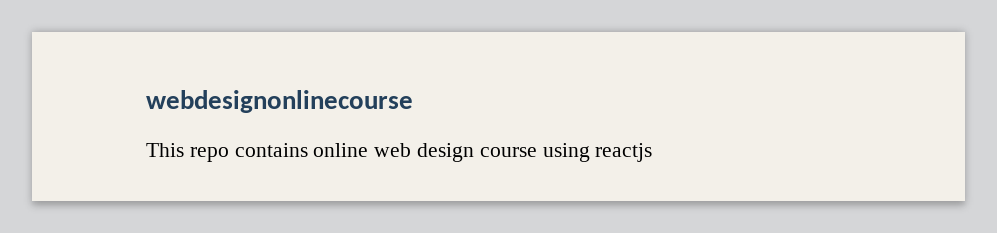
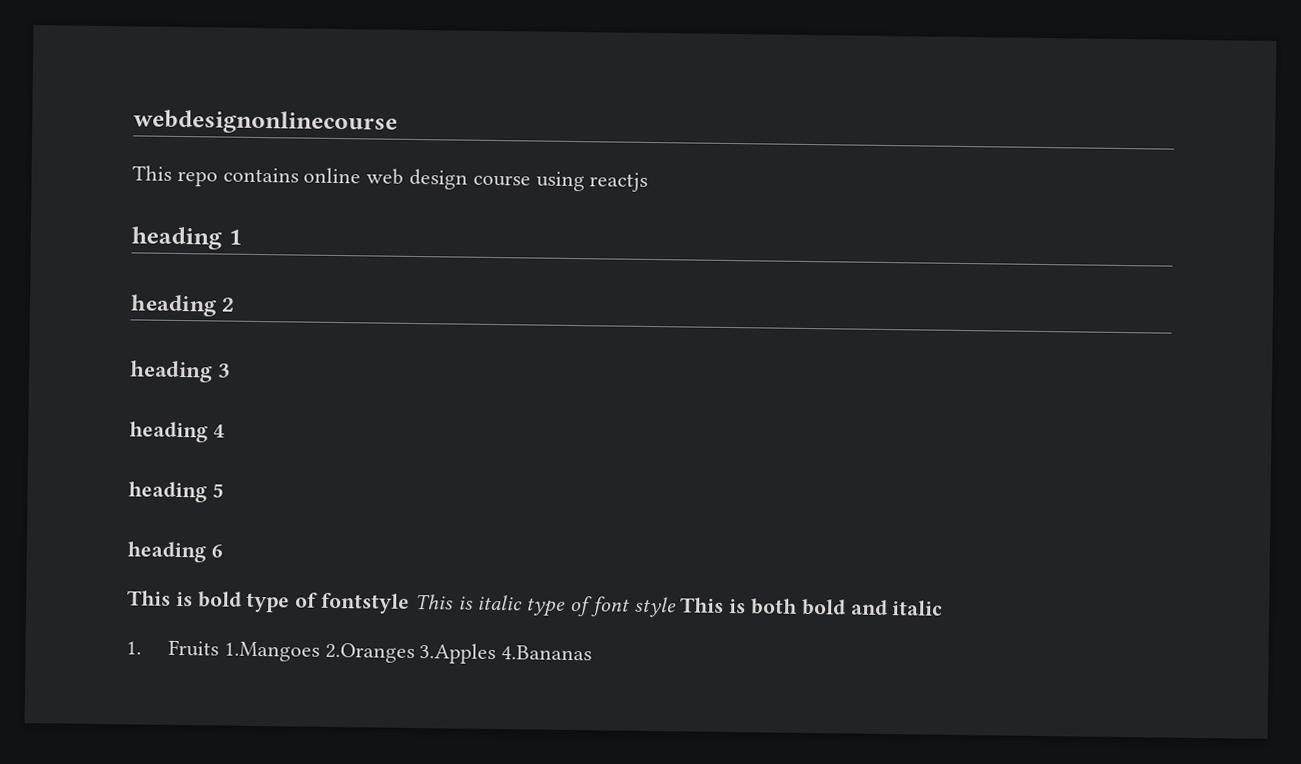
(653, 152) none -> [131,226,242,250] [130,294,236,317] [129,360,232,383] [129,421,225,443] [128,481,224,503] [127,541,223,563] [127,590,944,618] [126,639,593,665] // heading 1 // heading 2 // heading 3 // heading 4 // heading 5 // heading 6 // This is bold type of fontstyle This is italic type of font style This is both bold and italic // 1. Fruits 1.Mangoes 2.Oranges 3.Apples 4.Bananas

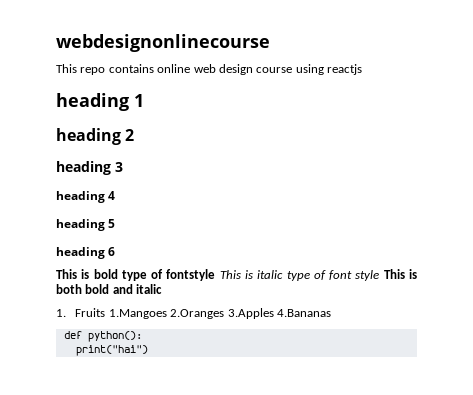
(593, 653) none -> [63,331,142,342] [75,345,148,356] // def python(): // print("hai")

